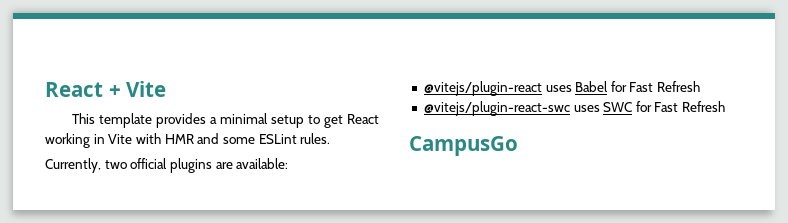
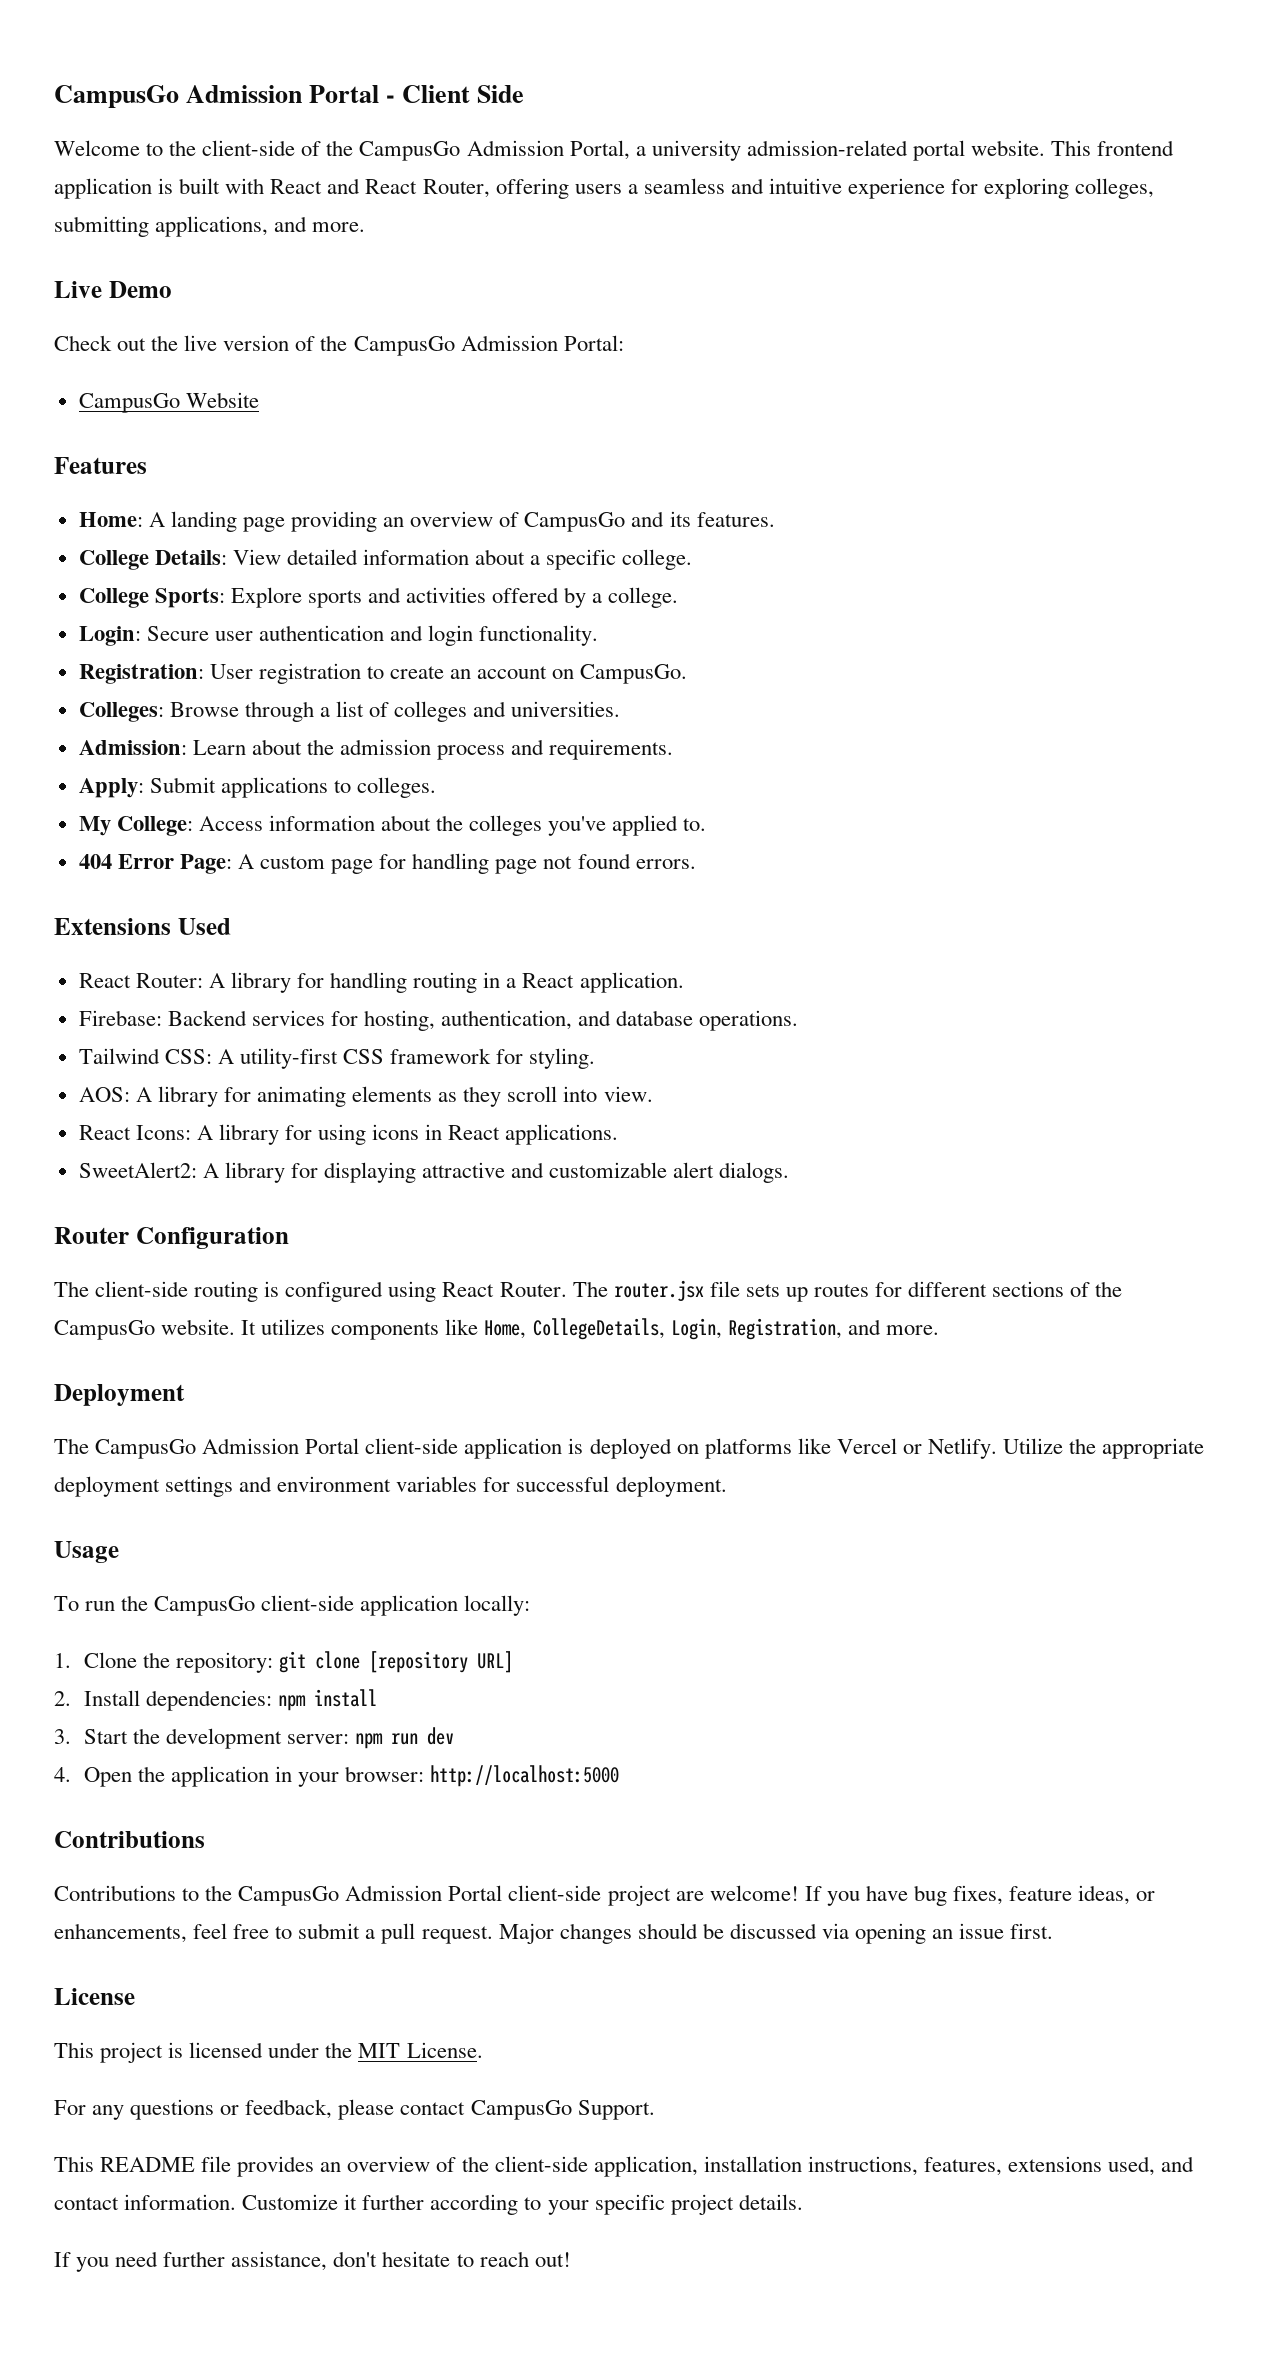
[45,81,167,97] [72,113,379,128] [45,133,331,148] [45,158,289,173] [423,81,701,96] [423,101,726,116] [409,136,518,156] React + Vite // This template provides a minimal setup to get React working in Vite with HMR and some ESLint rules. // Currently, two official plugins are available: // @vitejs/plugin-react uses Babel for Fast Refresh // @vitejs/plugin-react-swc uses SWC for Fast Refresh // CampusGo -> [54,85,525,108] [54,140,1175,161] [54,178,1155,199] [54,216,366,237] [54,281,172,298] [54,335,624,356] [78,392,259,413] [54,457,147,474] [78,511,775,532] [78,549,693,570] [78,587,679,608] [78,625,599,646] [78,663,688,684] [78,701,621,722] [78,739,674,760] [78,777,437,798] [78,815,707,836] [78,853,696,874] [54,918,231,935] [78,972,684,993] [78,1010,799,1031] [78,1048,596,1069] [78,1086,653,1107] [78,1124,619,1145] [78,1162,790,1183] [54,1227,289,1249] [54,1280,1123,1302] [54,1318,939,1340] [54,1384,185,1406] [54,1438,1205,1459] [54,1476,727,1497] [54,1541,119,1563] [54,1595,531,1616] [54,1651,513,1673] [54,1689,377,1711] [54,1727,454,1749] [54,1765,620,1787] [54,1831,205,1848] [54,1885,1156,1906] [54,1923,1054,1944] [54,1988,135,2005] [54,2042,483,2063] [54,2099,655,2120] [54,2156,1195,2177] [54,2194,803,2215] [54,2251,571,2272] CampusGo Admission Portal - Client Side // Welcome to the client-side of the CampusGo Admission Portal, a university admission-related portal website. This frontend application is built with React and React Router, offering users a seamless and intuitive experience for exploring colleges, submitting applications, and more. // Live Demo // Check out the live version of the CampusGo Admission Portal: // CampusGo Website // Features // Home: A landing page providing an overview of CampusGo and its features. // College Details: View detailed information about a specific college. // College Sports: Explore sports and activities offered by a college. // Login: Secure user authentication and login functionality. // Registration: User registration to create an account on CampusGo. // Colleges: Browse through a list of colleges and universities. // Admission: Learn about the admission process and requirements. // Apply: Submit applications to colleges. // My College: Access information about the colleges you've applied to. // 404 Error Page: A custom page for handling page not found errors. // Extensions Used // React Router: A library for handling routing in a React application. // Firebase: Backend services for hosting, authentication, and database operations. // Tailwind CSS: A utility-first CSS framework for styling. // AOS: A library for animating elements as they scroll into view. // React Icons: A library for using icons in React applications. // SweetAlert2: A library for displaying attractive and customizable alert dialogs. // Router Configuration // The client-side routing is configured using React Router. The router.jsx file sets up routes for different sections of the CampusGo website. It utilizes components like Home, CollegeDetails, Login, Registration, and more. // Deployment // The CampusGo Admission Portal client-side application is deployed on platforms like Vercel or Netlify. Utilize the appropriate deployment settings and environment variables for successful deployment. // Usage // To run the CampusGo client-side application locally: // 1. Clone the repository: git clone [repository URL] // 2. Install dependencies: npm install // 3. Start the development server: npm run dev // 4. Open the application in your browser: http://localhost:5000 // Contributions // Contributions to the CampusGo Admission Portal client-side project are welcome! If you have bug fixes, feature ideas, or enhancements, feel free to submit a pull request. Major changes should be discussed via opening an issue first. // License // This project is licensed under the MIT License. // For any questions or feedback, please contact CampusGo Support. // This README file provides an overview of the client-side application, installation instructions, features, extensions used, and contact information. Customize it further according to your specific project details. // If you need further assistance, don't hesitate to reach out!

